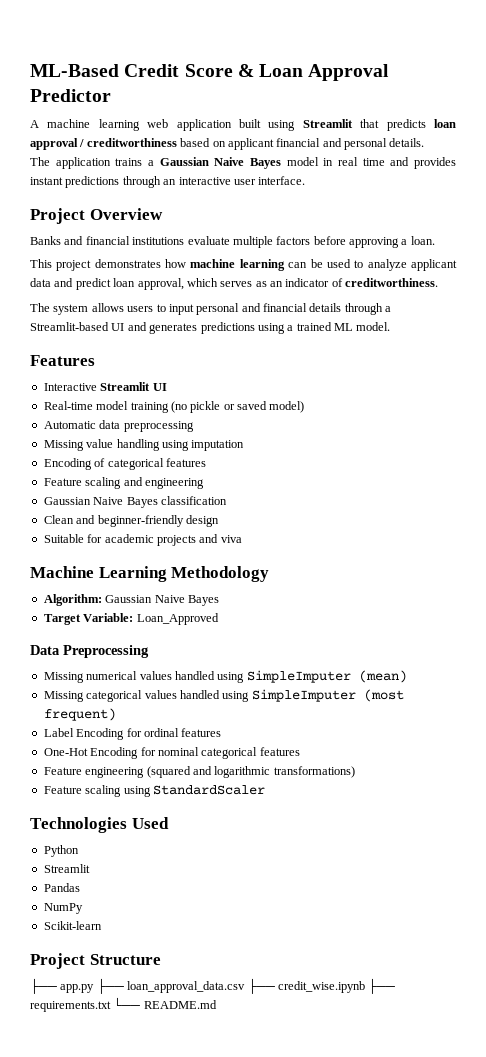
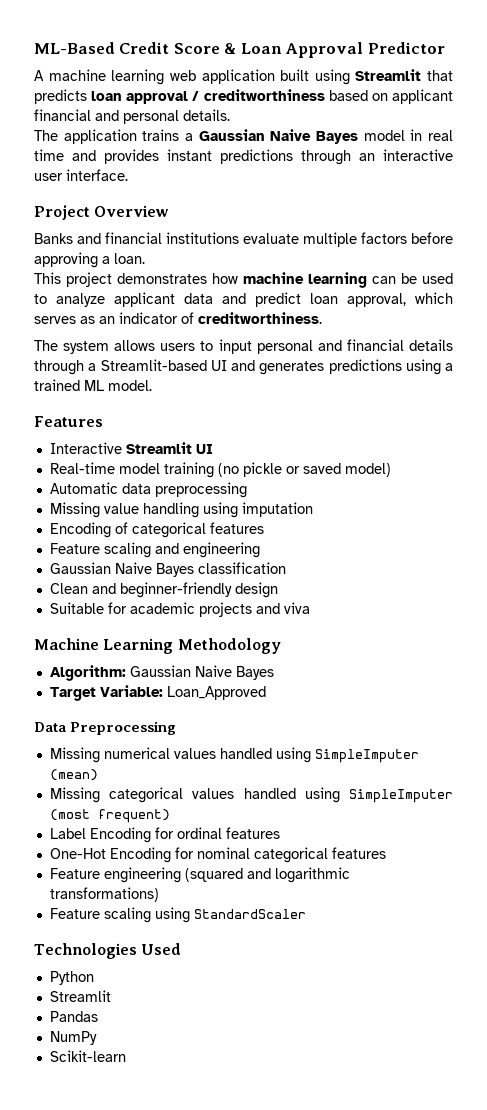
[30,953,161,969] [30,978,396,994] [30,997,217,1012] // Project Structure // ├── app.py ├── loan_approval_data.csv ├── credit_wise.ipynb ├── requirements.txt └── README.md -> (126, 1056) none

